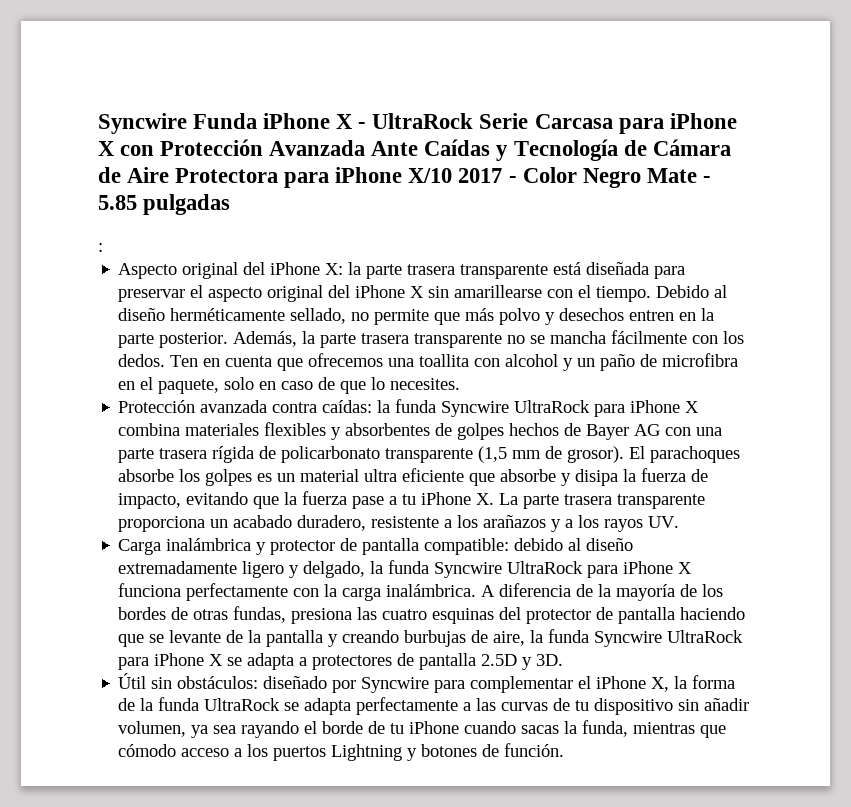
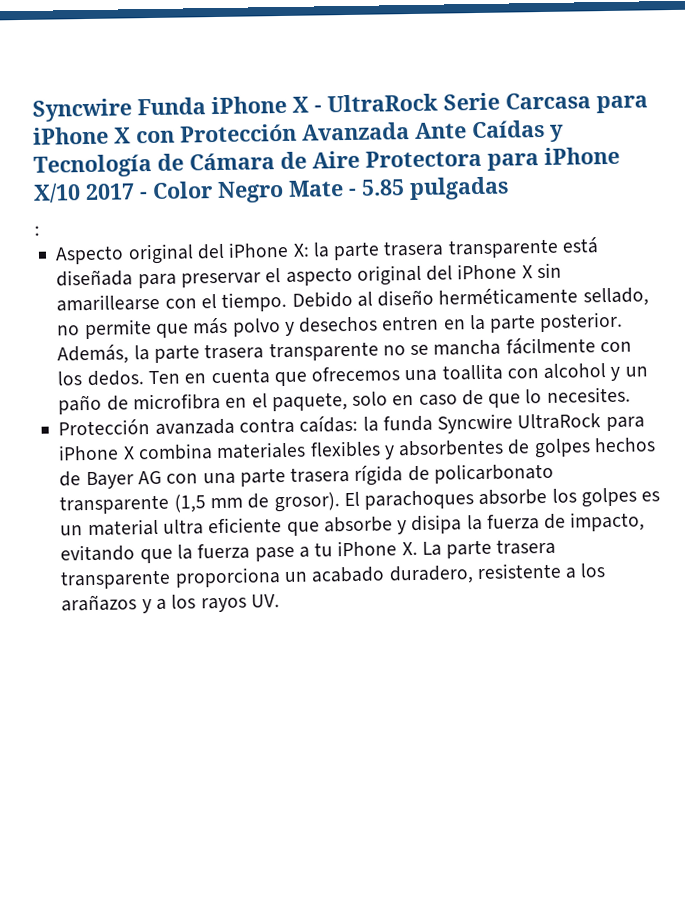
[118,538,634,555] [118,560,693,578] [118,583,724,601] [118,606,746,624] [118,629,744,647] [118,653,564,670] [118,673,736,693] [118,697,750,715] [118,720,727,738] [118,743,565,761] // Carga inalámbrica y protector de pantalla compatible: debido al diseño extremadamente ligero y delgado, la funda Syncwire UltraRock para iPhone X funciona perfectamente con la carga inalámbrica. A diferencia de la mayoría de los bordes de otras fundas, presiona las cuatro esquinas del protector de pantalla haciendo que se levante de la pantalla y creando burbujas de aire, la funda Syncwire UltraRock para iPhone X se adapta a protectores de pantalla 2.5D y 3D. // Útil sin obstáculos: diseñado por Syncwire para complementar el iPhone X, la forma de la funda UltraRock se adapta perfectamente a las curvas de tu dispositivo sin añadir volumen, ya sea rayando el borde de tu iPhone cuando sacas la funda, mientras que cómodo acceso a los puertos Lightning y botones de función. -> (280, 601) none

